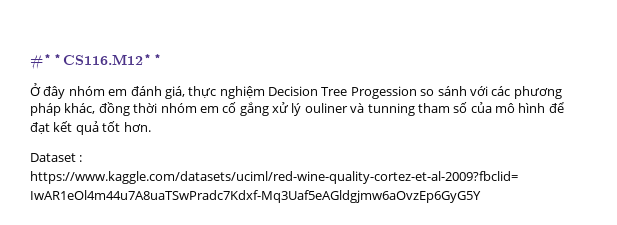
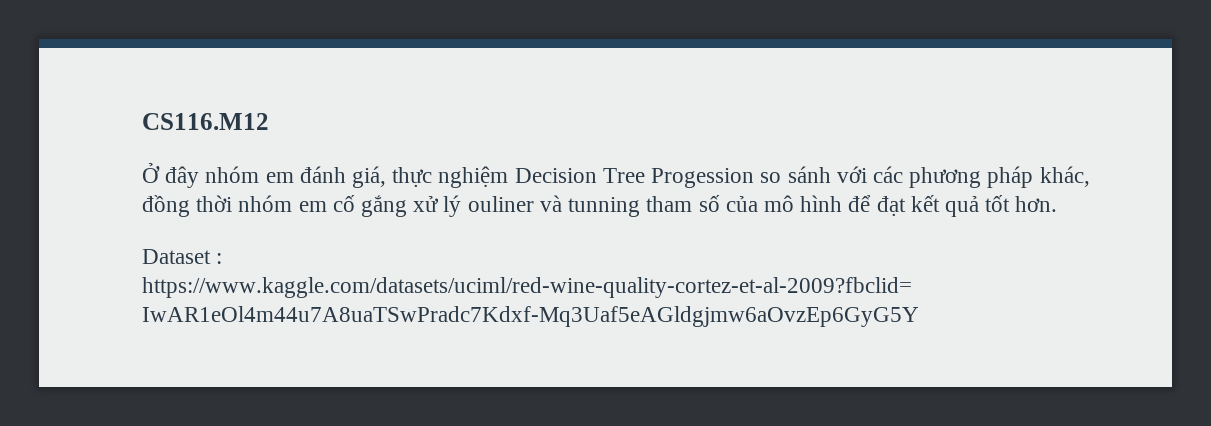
[30,54,163,70] #**CS116.M12** -> [142,113,269,130] CS116.M12

